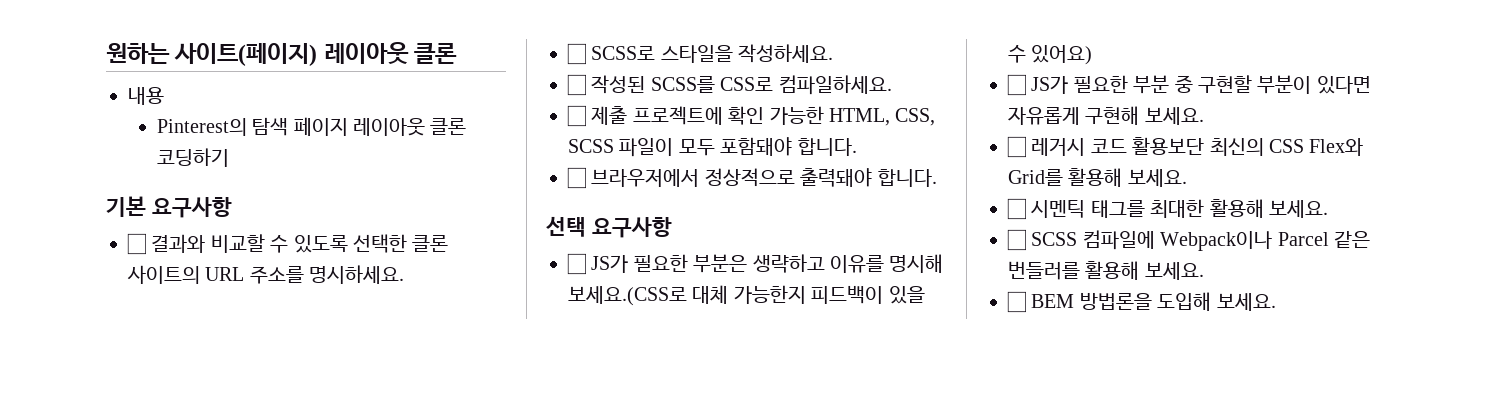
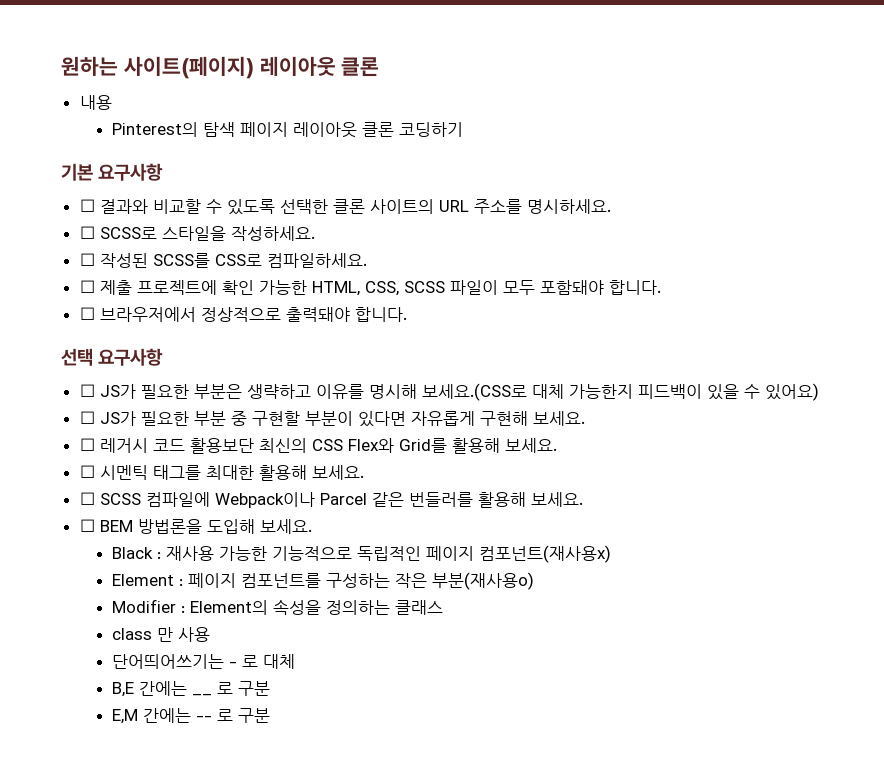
(1276, 302) none -> [111,545,611,563] [111,572,534,590] [111,599,443,615] [111,627,210,642] [111,654,295,669] [111,681,270,697] [111,708,270,724] // Black : 재사용 가능한 기능적으로 독립적인 페이지 컴포넌트(재사용x) // Element : 페이지 컴포넌트를 구성하는 작은 부분(재사용o) // Modifier : Element의 속성을 정의하는 클래스 // class 만 사용 // 단어띄어쓰기는 - 로 대체 // B,E 간에는 __ 로 구분 // E,M 간에는 -- 로 구분

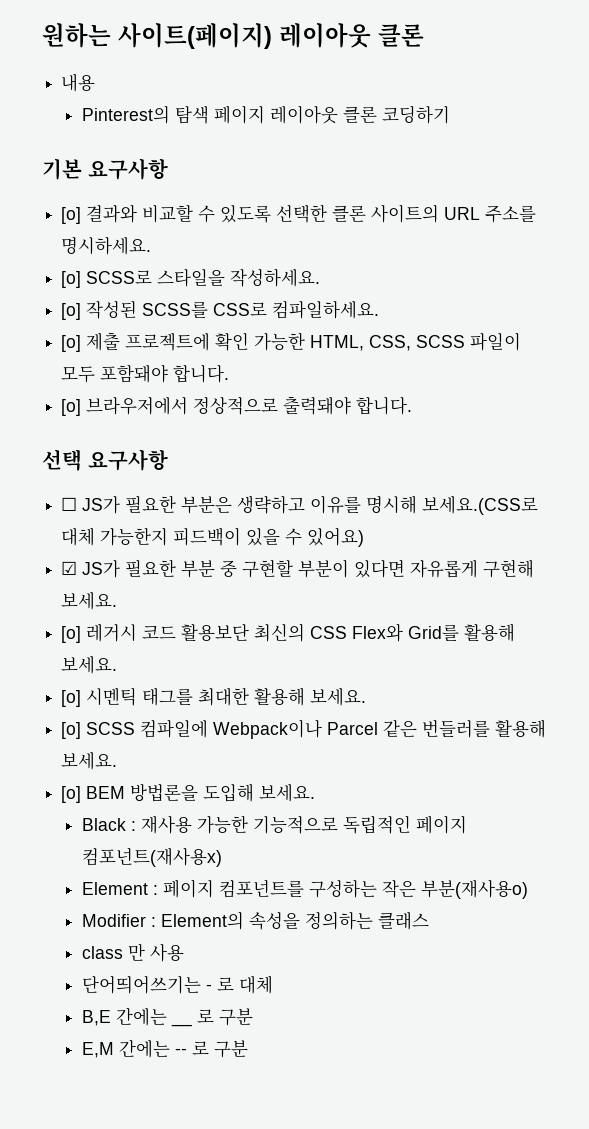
[79,199,95,212] ☐ -> [61,207,82,224] [o]
[79,226,95,239] ☐ -> [61,271,82,288] [o]
[79,253,95,266] ☐ -> [61,303,82,320] [o]
[79,280,95,293] ☐ -> [61,335,82,352] [o]
[79,307,95,320] ☐ -> [61,399,82,416] [o]
[79,411,95,424] ☐ -> [61,561,78,575] ☑
[79,438,95,451] ☐ -> [61,626,82,643] [o]
[79,465,95,478] ☐ -> [61,690,82,707] [o]
[79,492,95,505] ☐ -> [61,722,82,739] [o]
[79,519,95,532] ☐ -> [61,786,82,803] [o]

